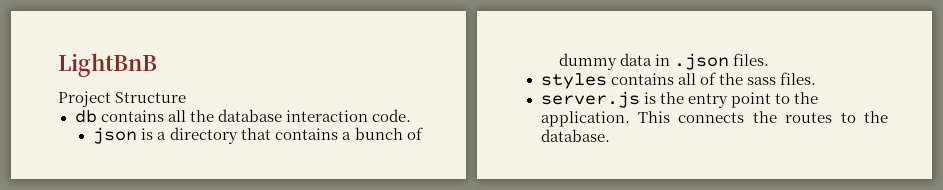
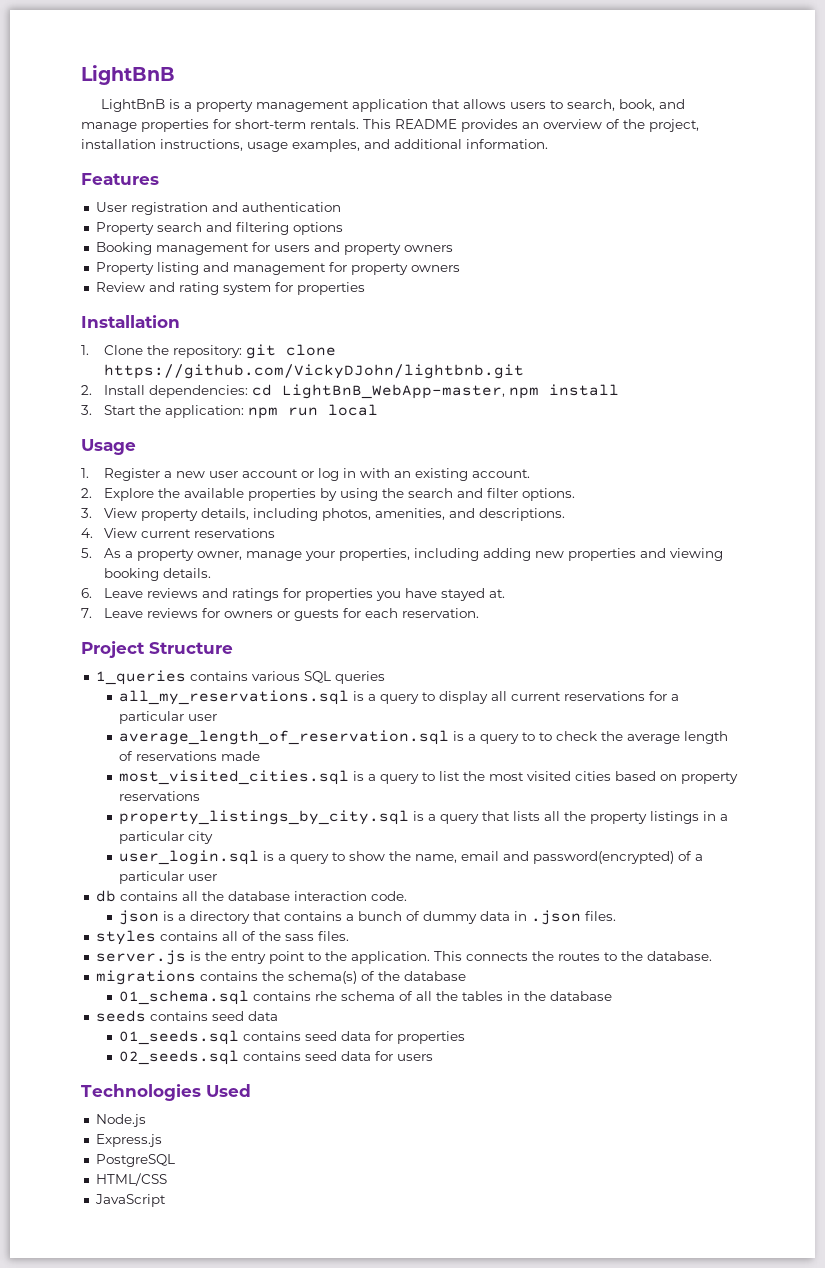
[58,91,187,107] Project Structure -> [101,99,686,112] [81,119,699,132] [81,139,548,152] [81,173,159,185] [95,202,341,215] [95,222,343,235] [95,242,453,255] [95,262,460,275] [95,282,365,295] [81,315,180,328] [81,344,337,359] [104,364,525,379] [81,384,620,399] [81,404,379,419] [81,439,136,455] [81,468,531,481] [81,488,576,501] [81,508,566,521] [81,528,276,538] [81,548,724,561] [104,568,212,581] [81,588,506,601] [81,608,480,621] [81,641,233,658] [95,670,385,685] [119,690,680,705] [119,711,218,724] [119,730,729,745] [119,751,261,761] [119,770,739,785] [119,791,201,801] [119,810,729,825] [119,831,214,844] [119,850,704,865] [119,871,218,884] LightBnB is a property management application that allows users to search, book, and manage properties for short-term rentals. This README provides an overview of the project, installation instructions, usage examples, and additional information. // Features // User registration and authentication // Property search and filtering options // Booking management for users and property owners // Property listing and management for property owners // Review and rating system for properties // Installation // 1. Clone the repository: git clone https://github.com/VickyDJohn/lightbnb.git // 2. Install dependencies: cd LightBnB_WebApp-master, npm install // 3. Start the application: npm run local // Usage // 1. Register a new user account or log in with an existing account. // 2. Explore the available properties by using the search and filter options. // 3. View property details, including photos, amenities, and descriptions. // 4. View current reservations // 5. As a property owner, manage your properties, including adding new properties and viewing booking details. // 6. Leave reviews and ratings for properties you have stayed at. // 7. Leave reviews for owners or guests for each reservation. // Project Structure // 1_queries contains various SQL queries // all_my_reservations.sql is a query to display all current reservations for a particular user // average_length_of_reservation.sql is a query to to check the average length of reservations made // most_visited_cities.sql is a query to list the most visited cities based on property reservations // property_listings_by_city.sql is a query that lists all the property listings in a particular city // user_login.sql is a query to show the name, email and password(encrypted) of a particular user
(610, 135) none -> [95,970,466,985] [119,990,613,1005] [95,1010,278,1022] [119,1030,466,1045] [119,1050,434,1065] [81,1084,251,1101] [95,1114,146,1127] [95,1134,162,1147] [95,1154,175,1167] [95,1173,167,1186] [94,1194,166,1207] // migrations contains the schema(s) of the database // 01_schema.sql contains rhe schema of all the tables in the database // seeds contains seed data // 01_seeds.sql contains seed data for properties // 02_seeds.sql contains seed data for users // Technologies Used // Node.js // Express.js // PostgreSQL // HTML/CSS // JavaScript

